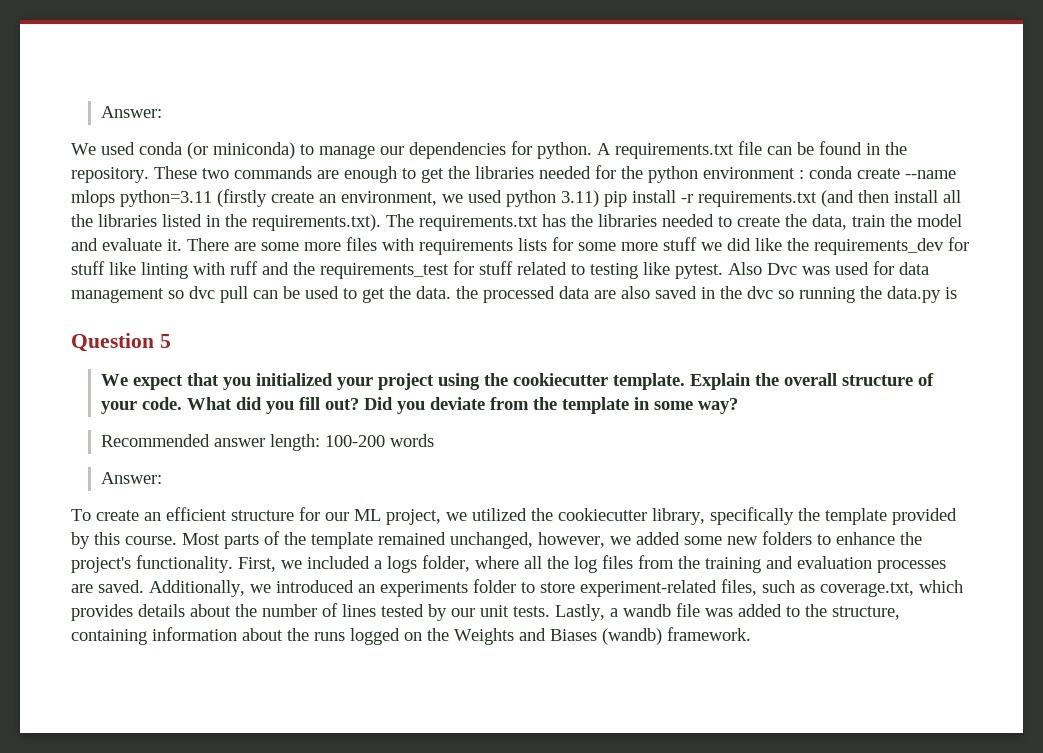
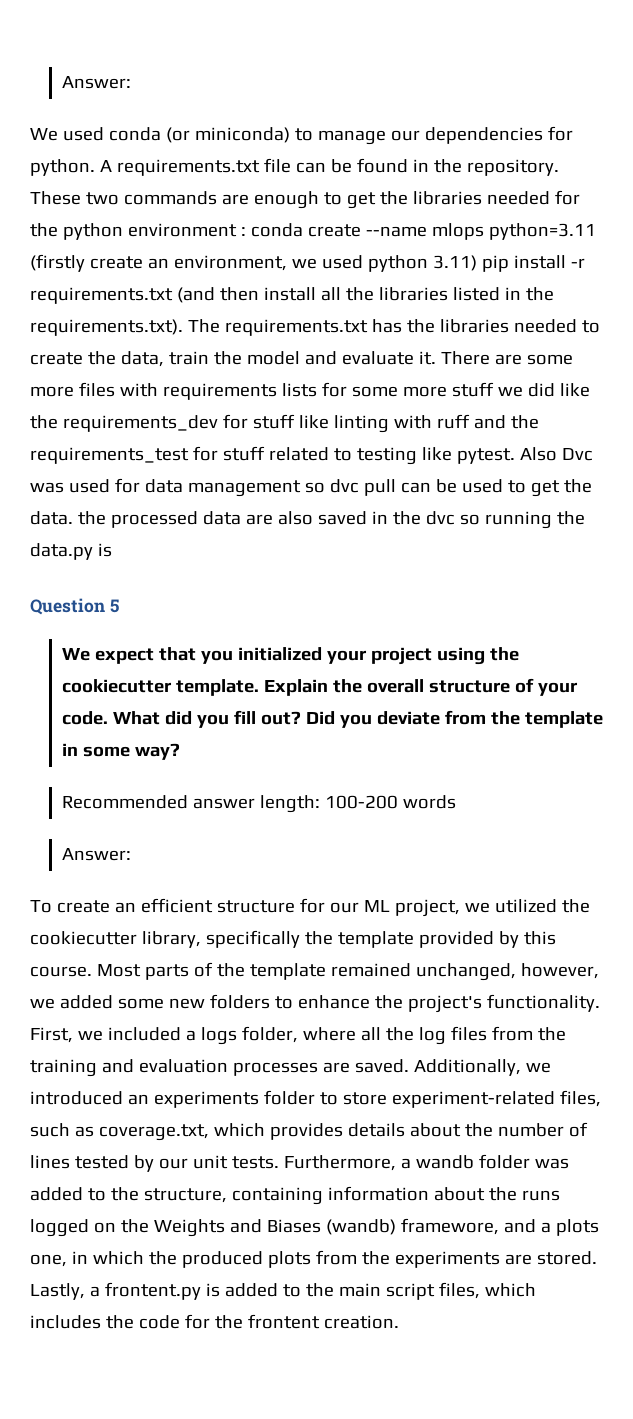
[555,604,605,621] Lastly, -> [283,1155,396,1171] Furthermore,
[676,603,700,617] file -> [478,1154,530,1169] folder
[667,627,751,641] framework. -> [400,1218,599,1236] [30,1250,597,1268] [30,1282,536,1300] [30,1314,399,1329] framewore, and a plots one, in which the produced plots from the experiments are stored. Lastly, a frontent.py is added to the main script files, which includes the code for the frontent creation.

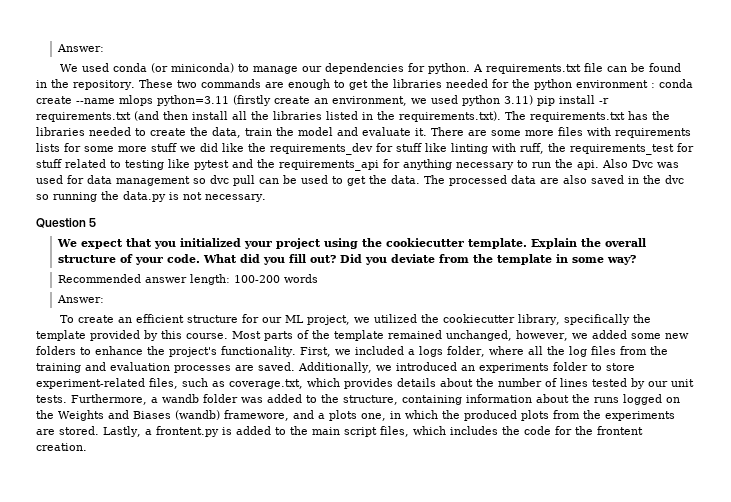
[436,414,506,429] ruff and -> [520,143,544,154] ruff,
[456,448,515,464] pytest. -> [194,159,599,171] pytest and the requirements_api for anything necessary to run the api.
[77,511,106,525] the -> [424,175,445,184] The
(112, 550) none -> [183,192,266,202] not necessary.

